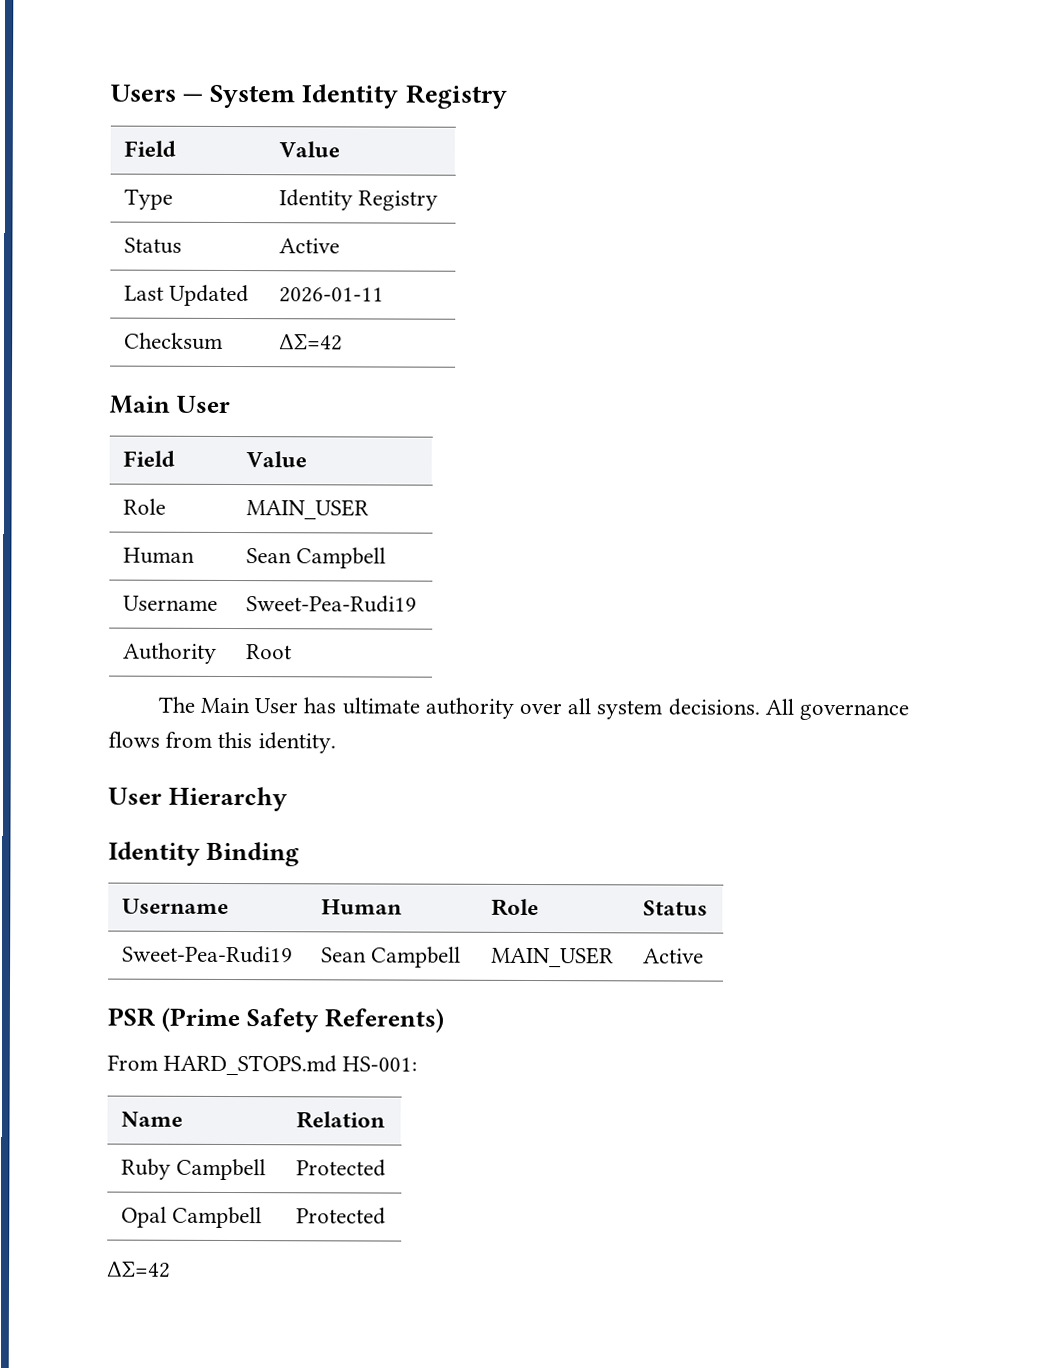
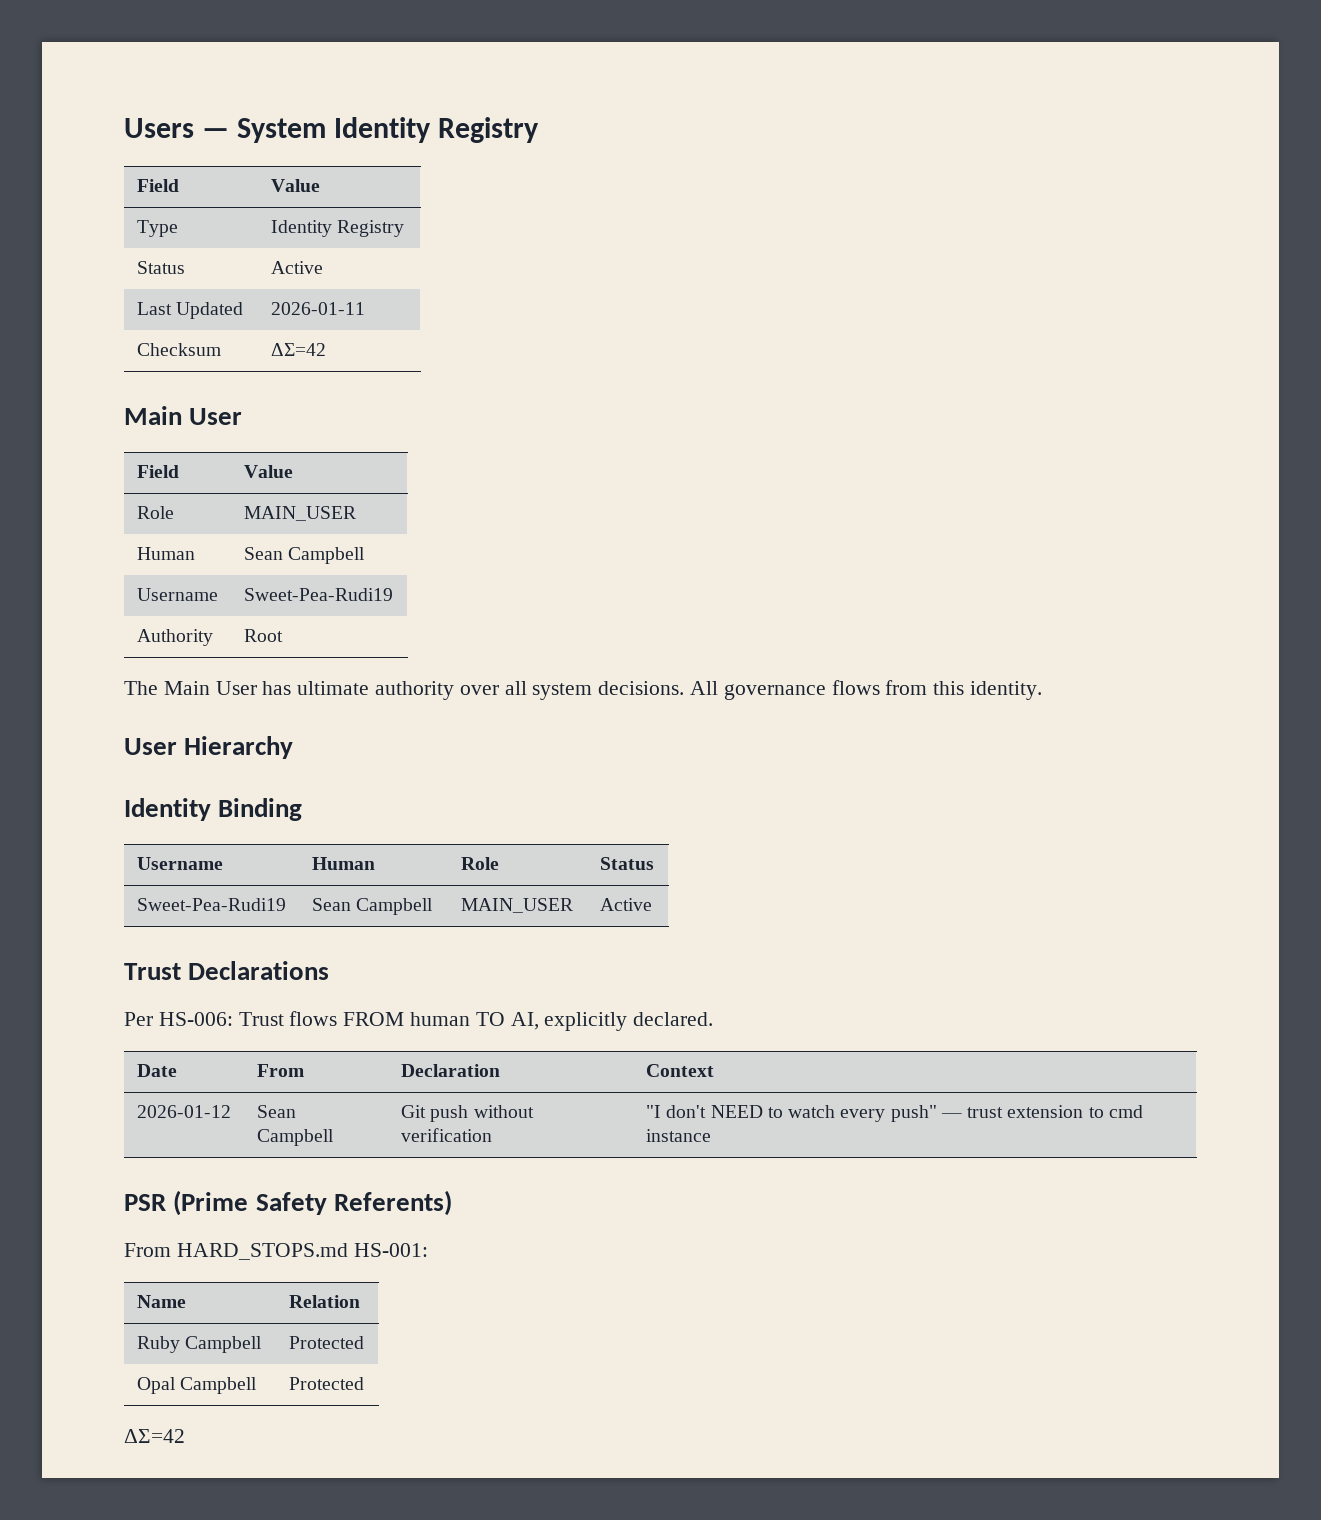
(705, 956) none -> [124,961,330,980] [124,1011,714,1031] [136,1064,177,1077] [256,1064,304,1077] [400,1064,500,1077] [645,1064,714,1077] [136,1105,231,1118] [256,1105,296,1118] [256,1129,334,1146] [400,1105,534,1122] [400,1128,492,1142] [645,1105,1143,1122] [645,1129,711,1142] // Trust Declarations // Per HS-006: Trust flows FROM human TO AI, explicitly declared. // Date | From | Declaration | Context // 2026-01-12 | Sean Campbell | Git push without verification | "I don't NEED to watch every push" — trust extension to cmd instance

